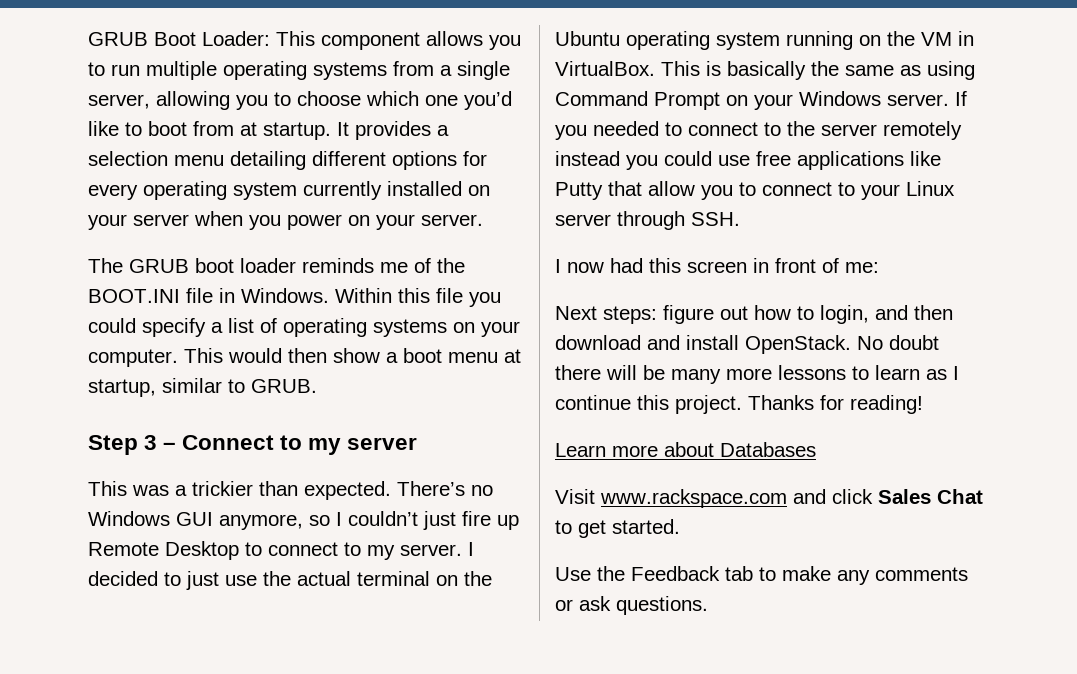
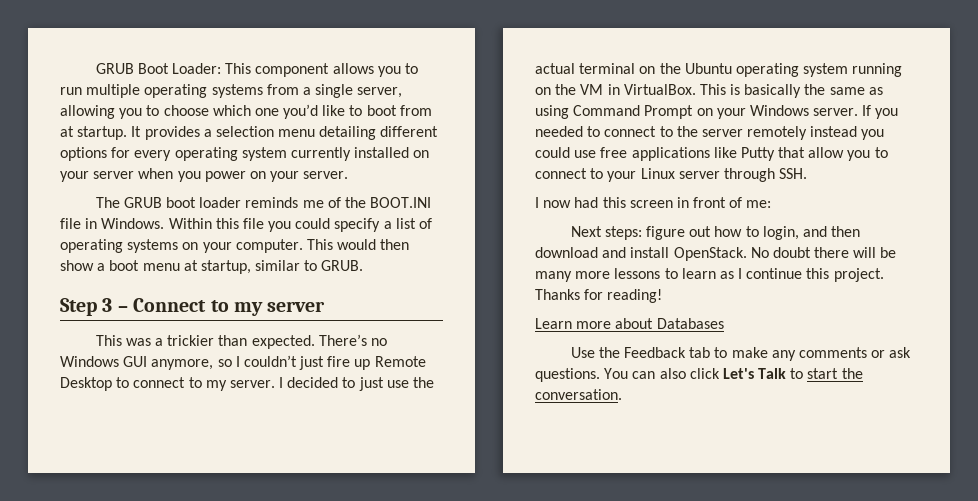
[555,489,983,508] [555,519,680,538] // Visit www.rackspace.com and click Sales Chat to get started. -> (724, 323) none
(708, 605) none -> [604,368,863,379] [535,389,622,400] You can also click Let's Talk to start the conversation.

